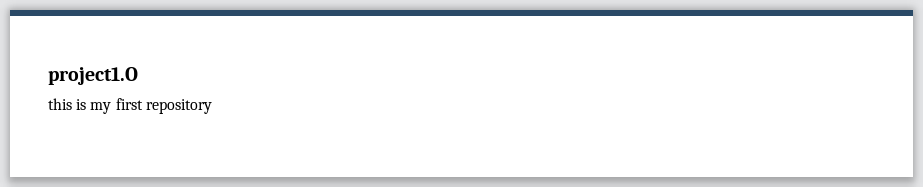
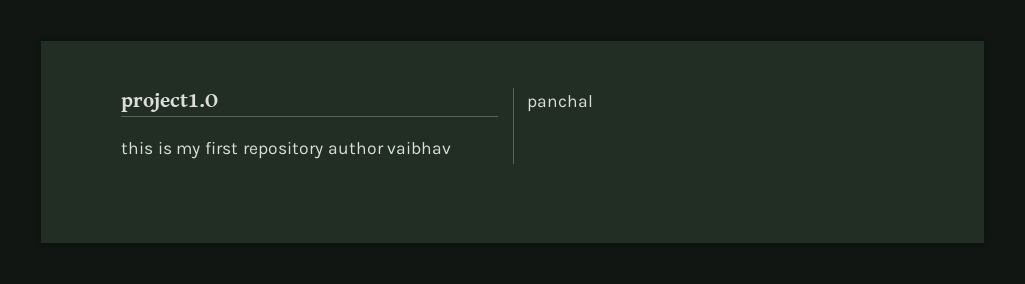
(212, 106) none -> [327,141,452,155] [527,95,593,112] author vaibhav panchal

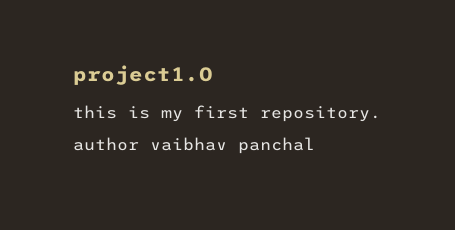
[242,141,323,159] repository -> [260,106,381,122] repository. //

